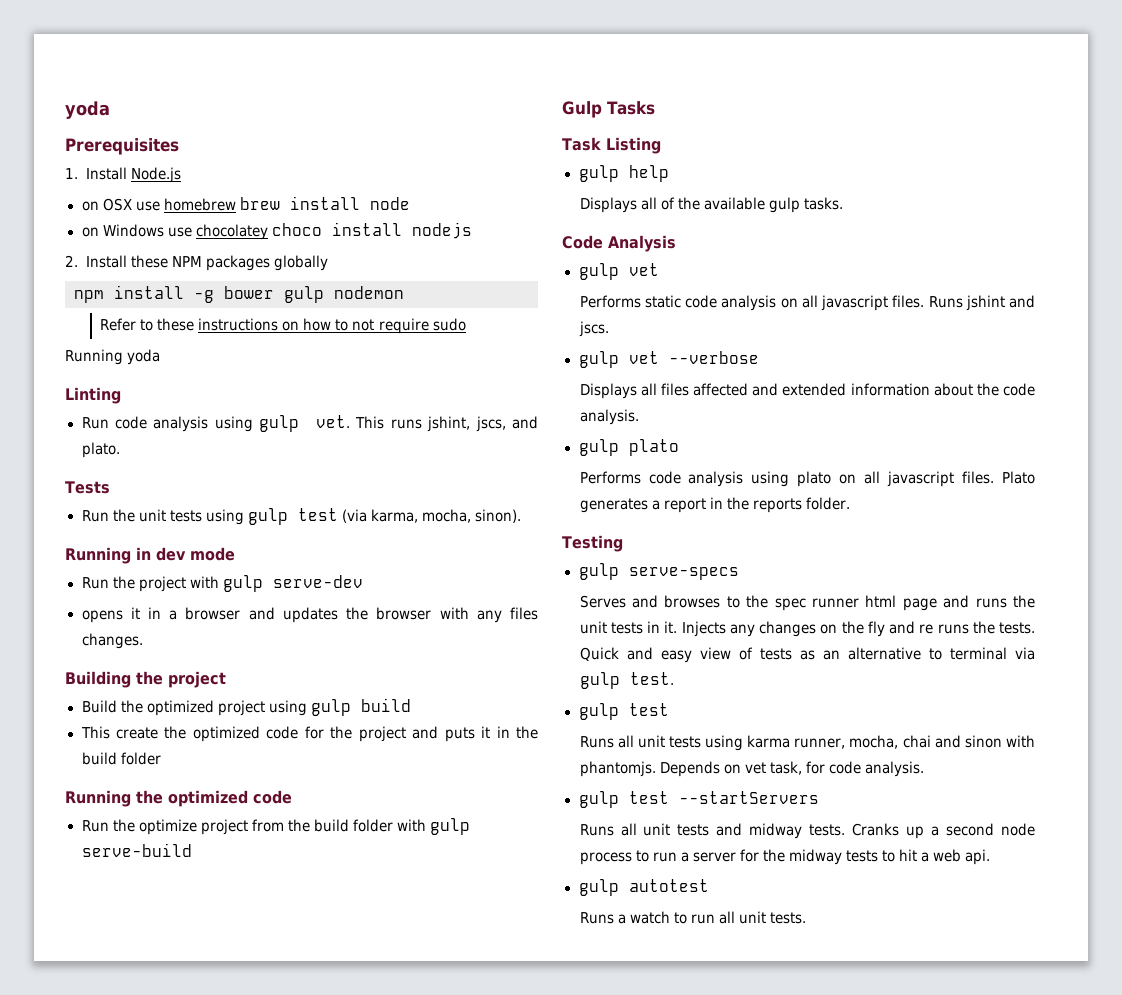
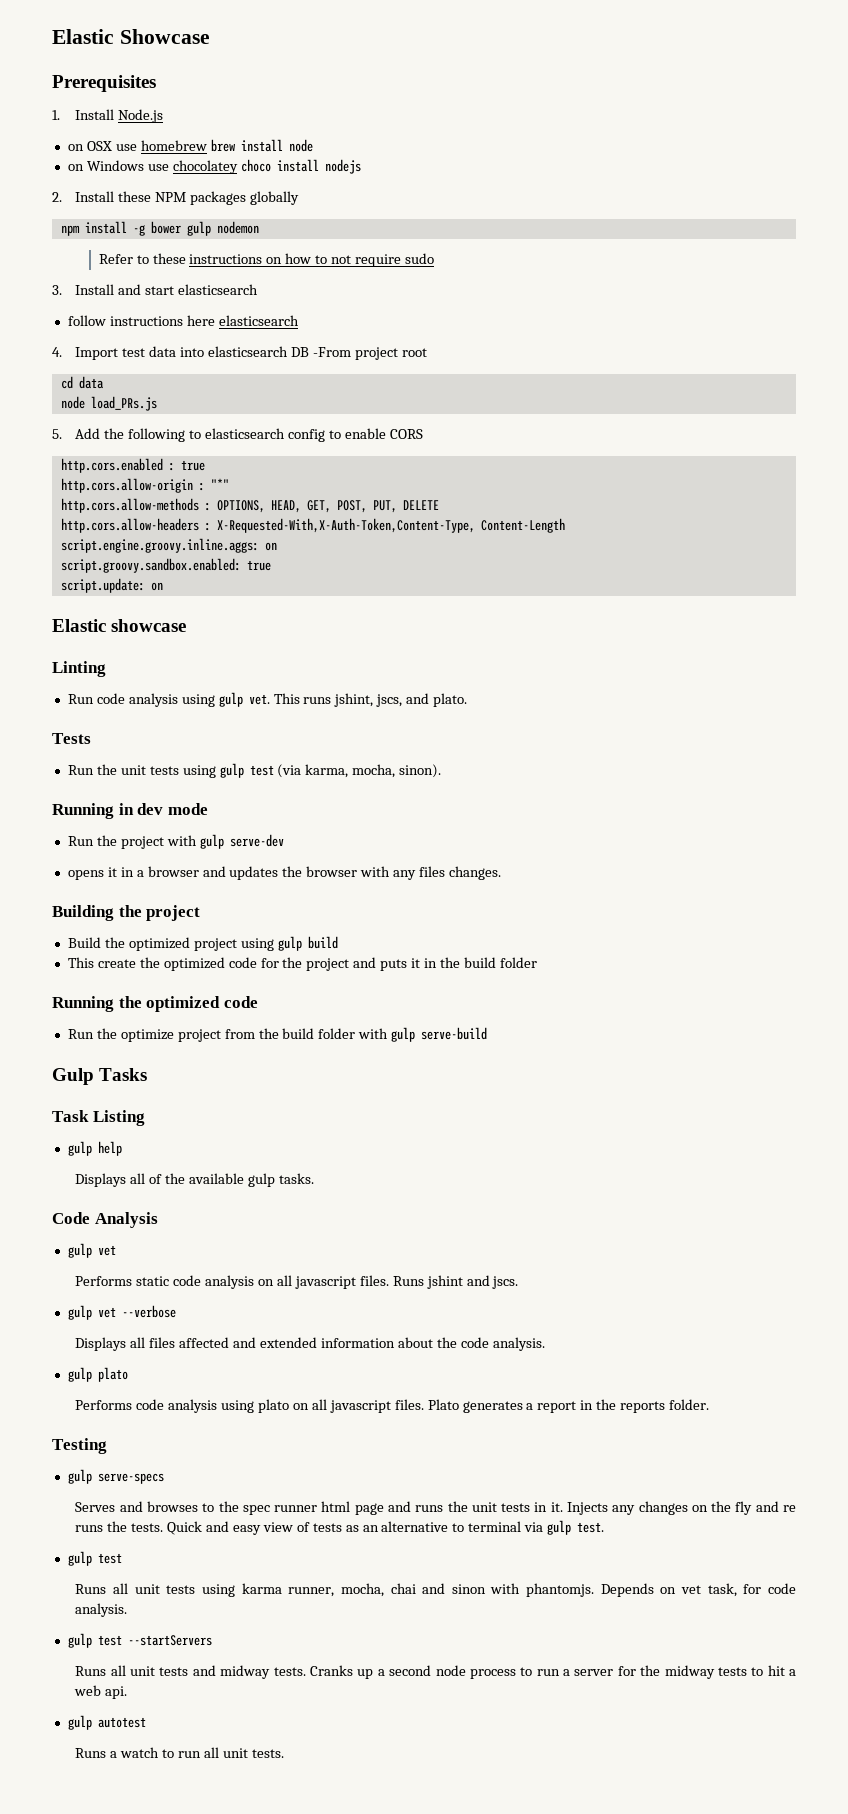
[65,101,110,119] yoda -> [52,29,210,44] Elastic Showcase
[65,349,161,365] Running yoda -> [52,284,259,295] [67,315,299,326] [52,346,427,360] [60,376,104,389] [60,396,157,411] [52,428,423,442] [60,458,205,473] [60,478,229,493] [60,498,439,513] [60,518,565,533] [60,538,277,553] [60,558,271,573] [60,578,163,593] [52,619,187,632] 3. Install and start elasticsearch // follow instructions here elasticsearch // 4. Import test data into elasticsearch DB -From project root // cd data // node load_PRs.js // 5. Add the following to elasticsearch config to enable CORS // http.cors.enabled : true // http.cors.allow-origin : "*" // http.cors.allow-methods : OPTIONS, HEAD, GET, POST, PUT, DELETE // http.cors.allow-headers : X-Requested-With,X-Auth-Token,Content-Type, Content-Length // script.engine.groovy.inline.aggs: on // script.groovy.sandbox.enabled: true // script.update: on // Elastic showcase

